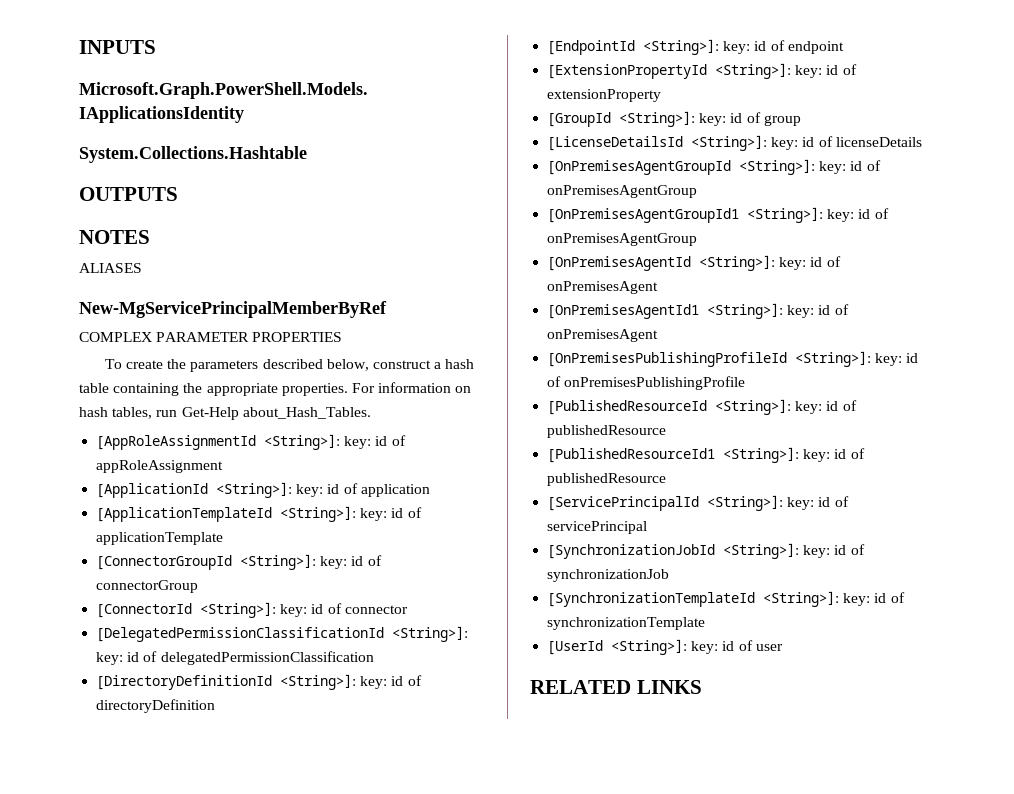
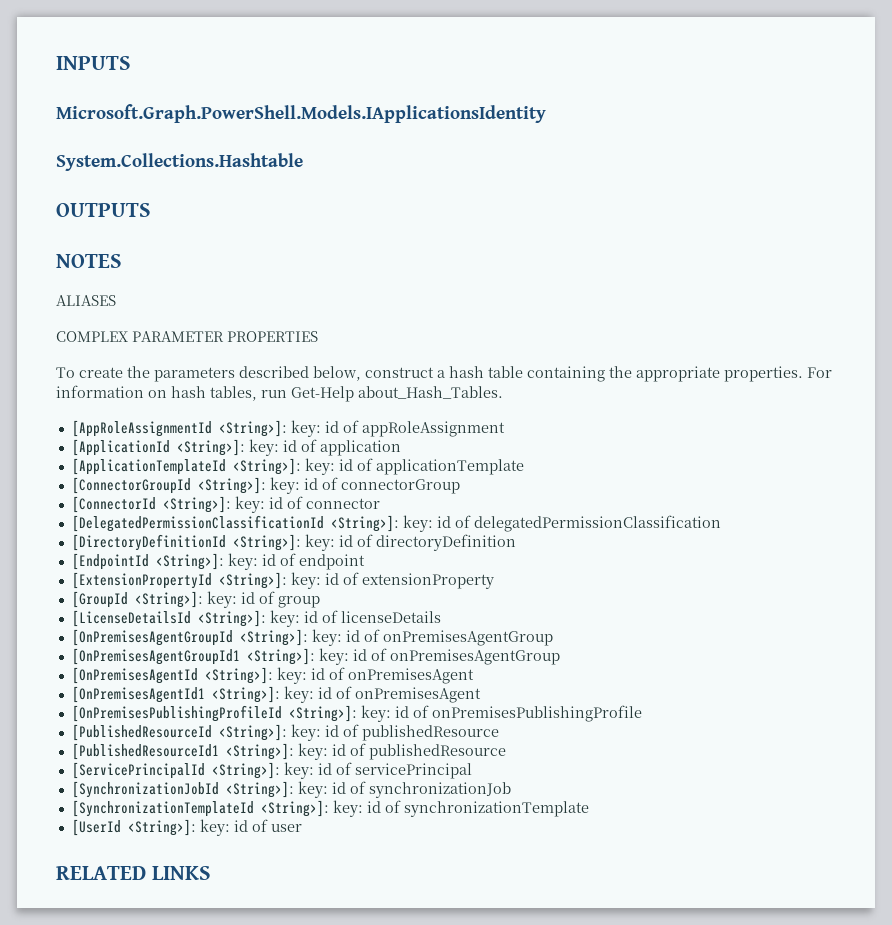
[79,301,387,318] // New-MgServicePrincipalMemberByRef -> (116, 300) none

